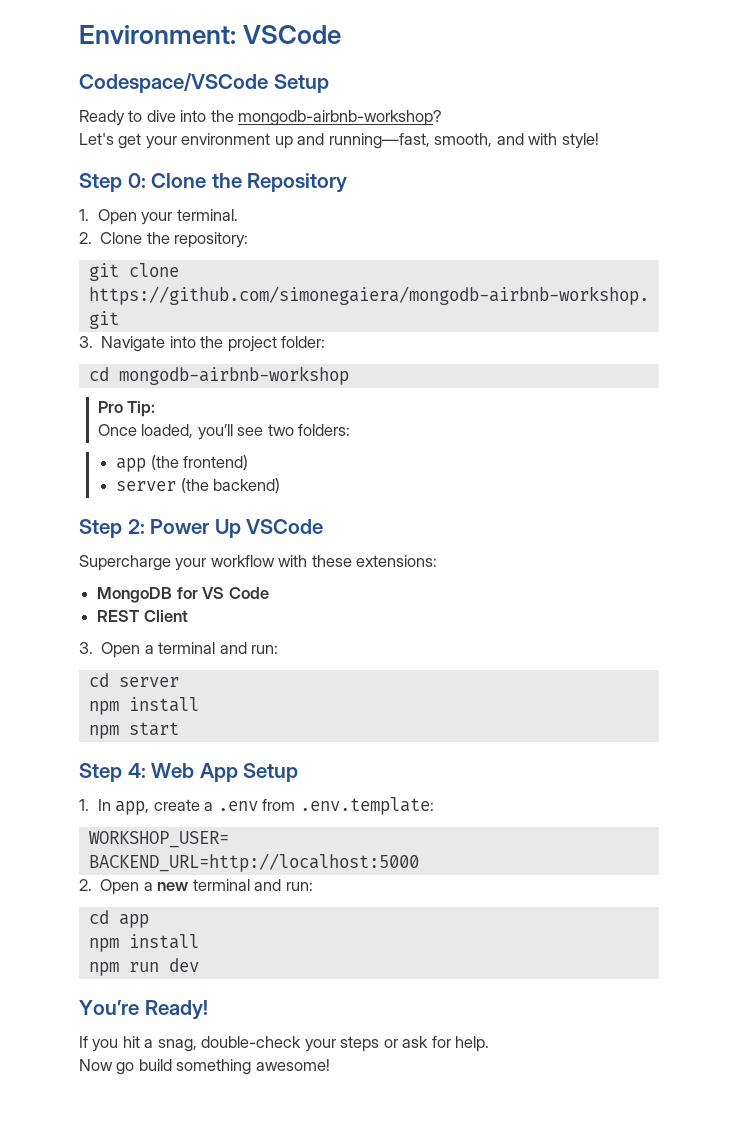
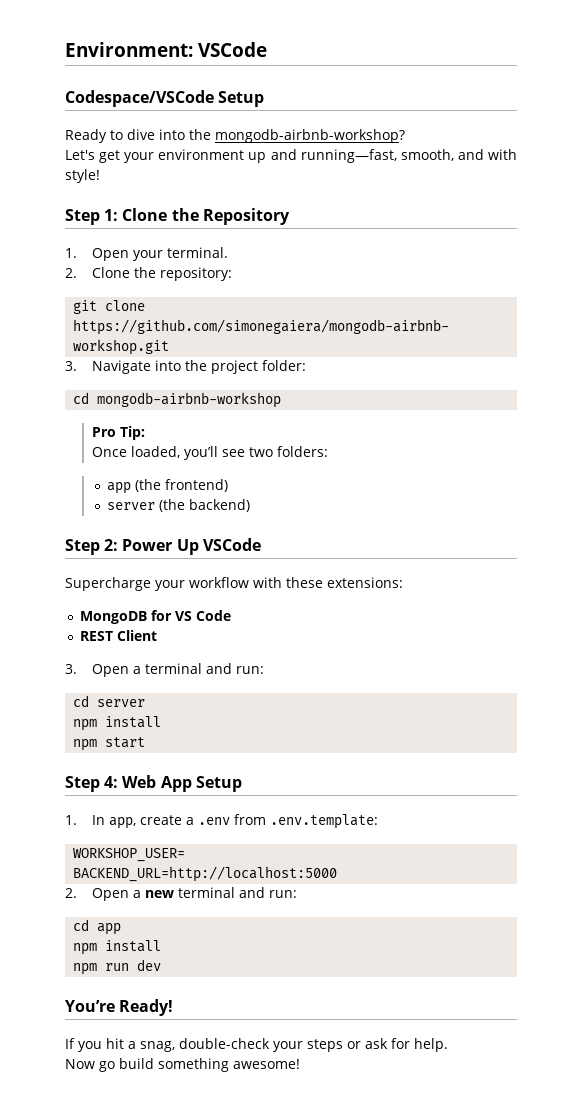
[127,173,146,188] 0: -> [104,209,119,221] 1:

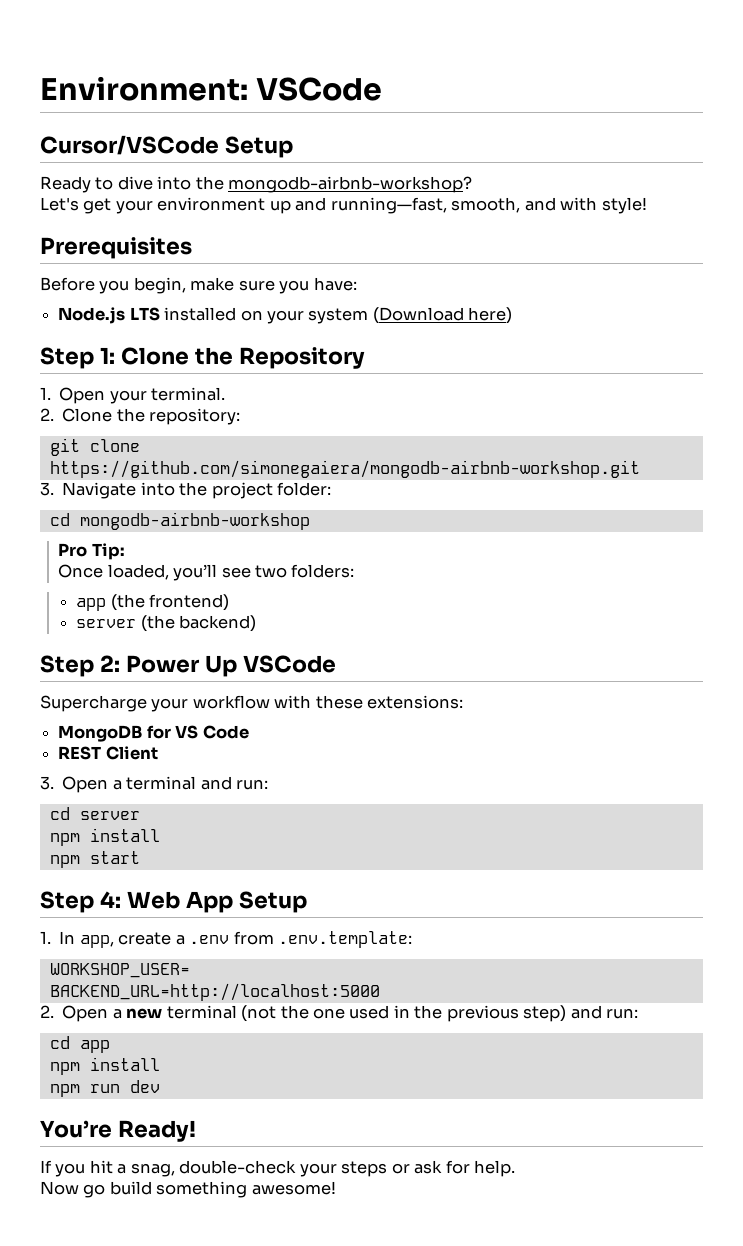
[65,90,214,107] Codespace/VSCode -> [40,135,219,155] Cursor/VSCode
(100, 176) none -> [40,237,192,259] [40,277,357,294] [58,307,513,324] // Prerequisites // Before you begin, make sure you have: // Node.js LTS installed on your system (Download here)
(235, 892) none -> [241,1005,567,1022] (not the one used in the previous step)

